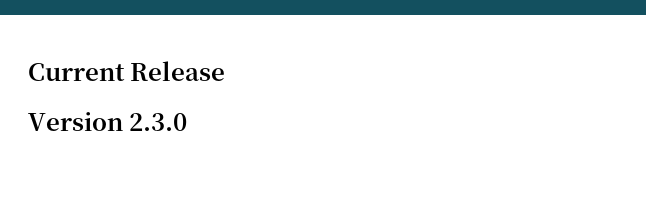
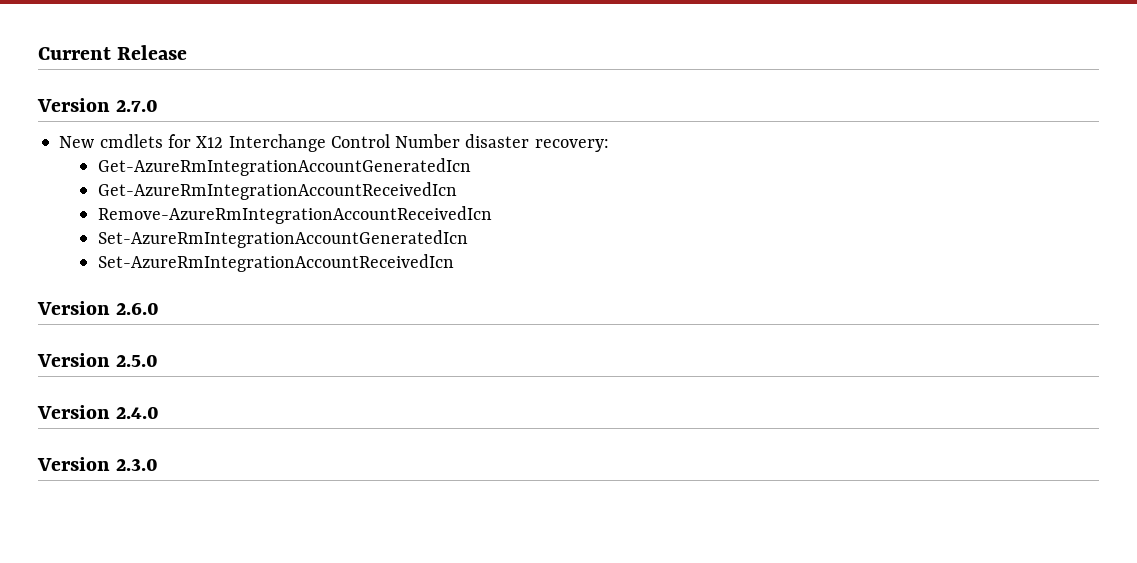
(226, 71) none -> [37,98,159,112] [59,134,609,152] [98,158,472,176] [98,182,458,200] [98,206,493,224] [98,230,469,248] [98,254,455,272] [37,301,160,315] [37,353,159,367] [37,405,160,419] // Version 2.7.0 // New cmdlets for X12 Interchange Control Number disaster recovery: // Get-AzureRmIntegrationAccountGeneratedIcn // Get-AzureRmIntegrationAccountReceivedIcn // Remove-AzureRmIntegrationAccountReceivedIcn // Set-AzureRmIntegrationAccountGeneratedIcn // Set-AzureRmIntegrationAccountReceivedIcn // Version 2.6.0 // Version 2.5.0 // Version 2.4.0

